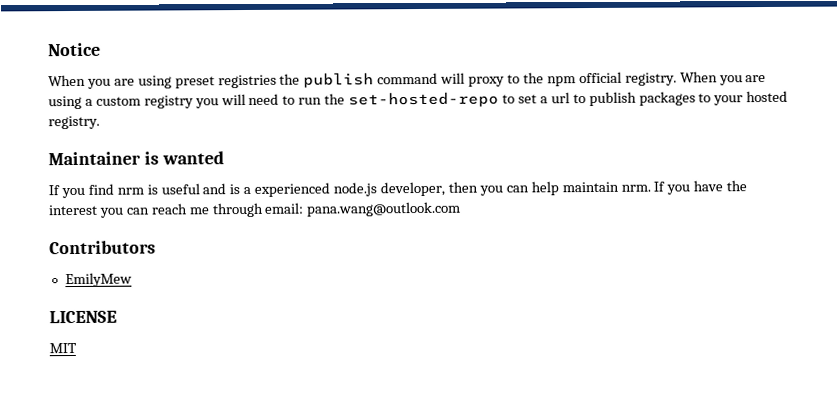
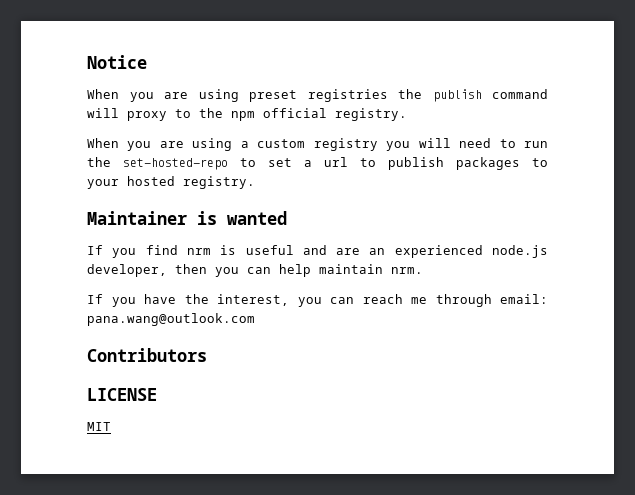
(677, 79) none -> (407, 114) //
[229,184,252,195] is a -> [336,248,386,255] are an
(651, 188) none -> (423, 270) //
[48,204,98,216] interest -> [217,294,289,306] interest,
[64,272,132,288] // EmilyMew -> (207, 355) none

